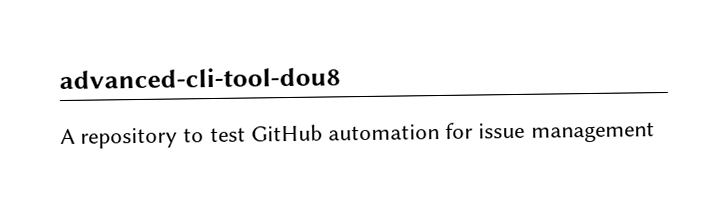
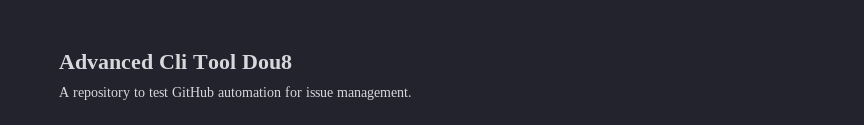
[59,66,341,90] advanced-cli-tool-dou8 -> [59,54,292,69] Advanced Cli Tool Dou8
[530,122,655,143] management -> [337,88,412,100] management.

